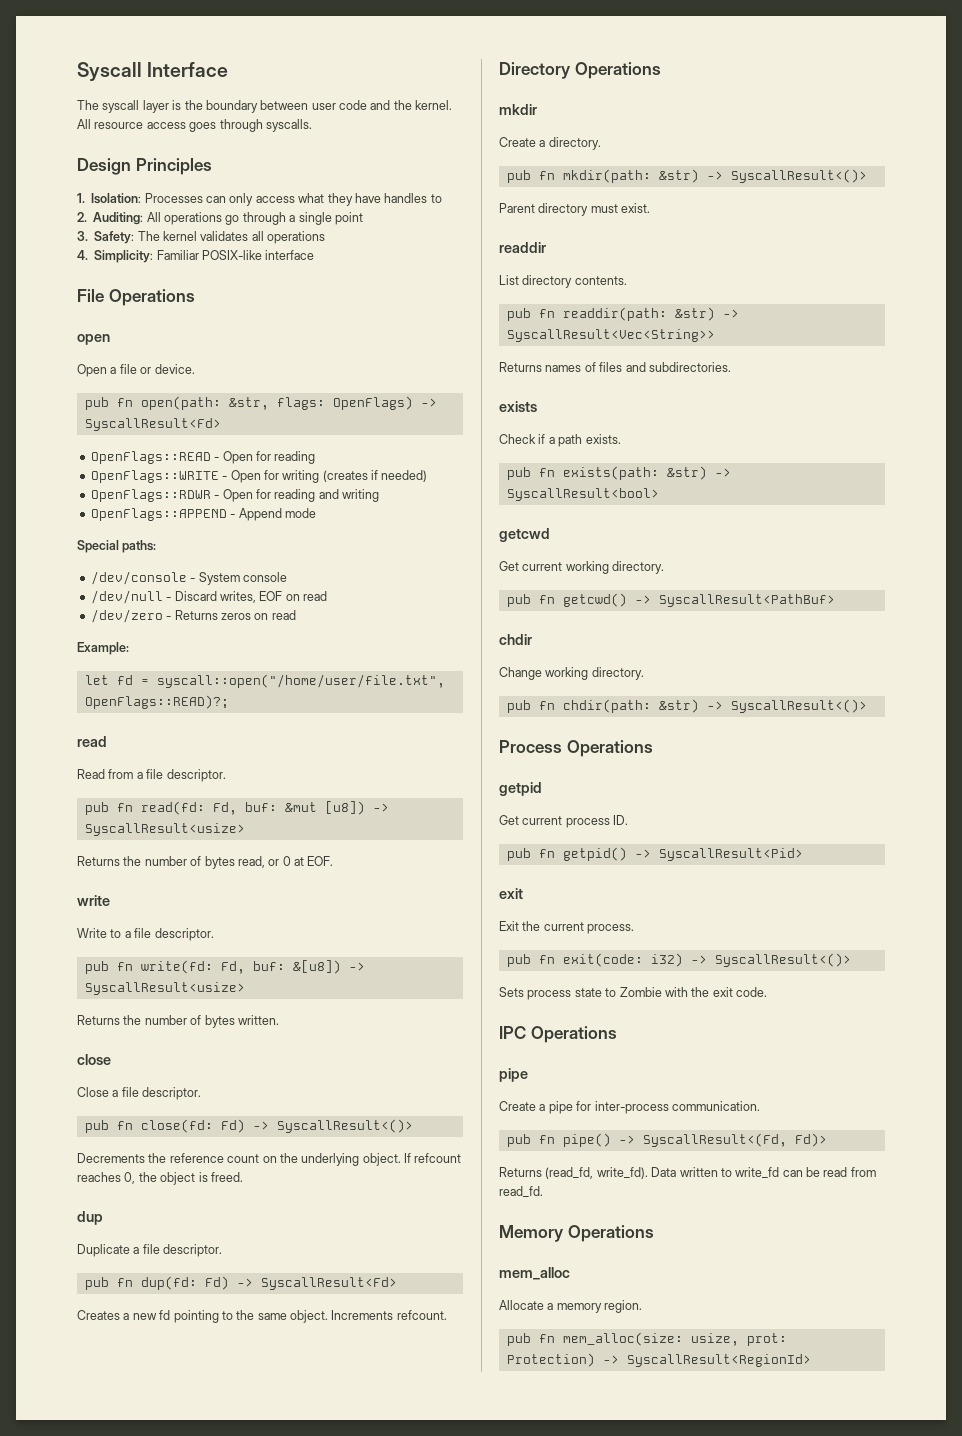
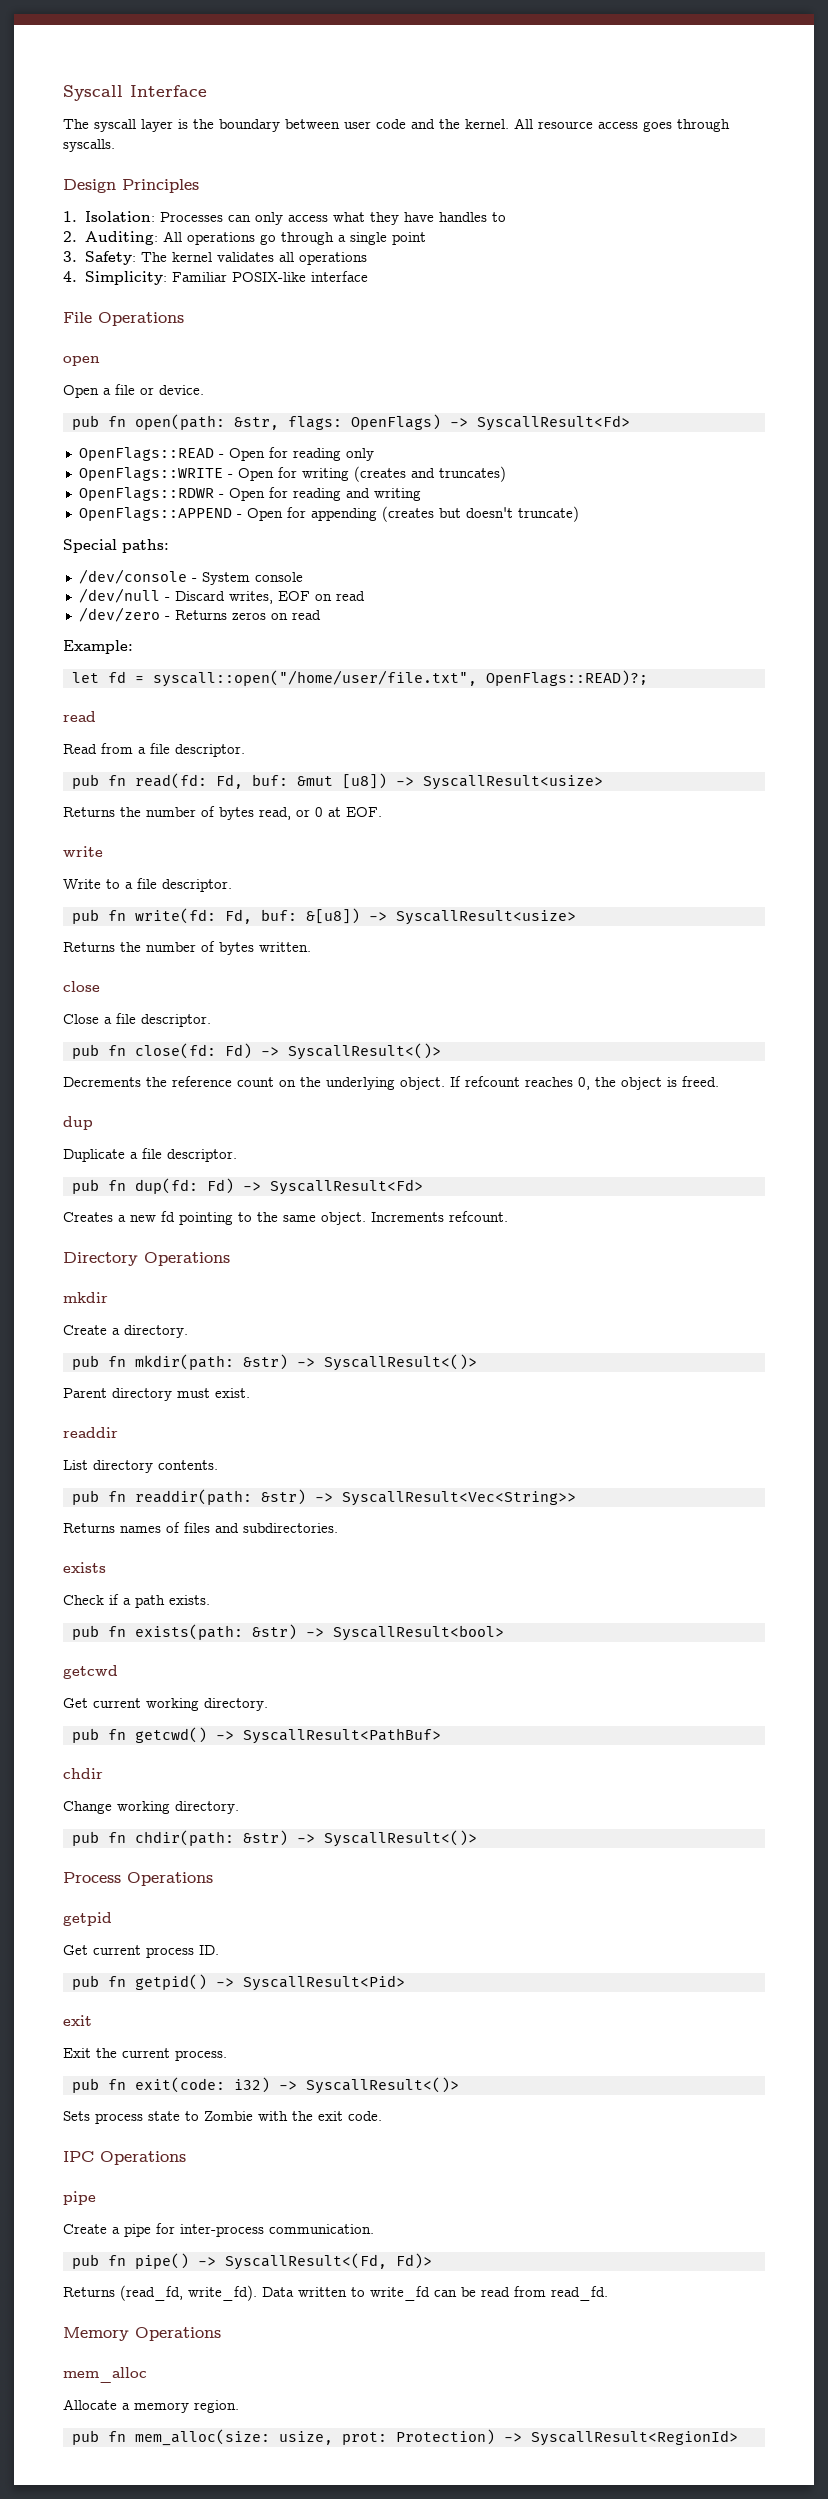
(316, 457) none -> [345,448,374,461] only
[371,470,428,482] if needed) -> [410,466,506,482] and truncates)
[238,508,316,521] Append mode -> [246,506,579,522] Open for appending (creates but doesn't truncate)

